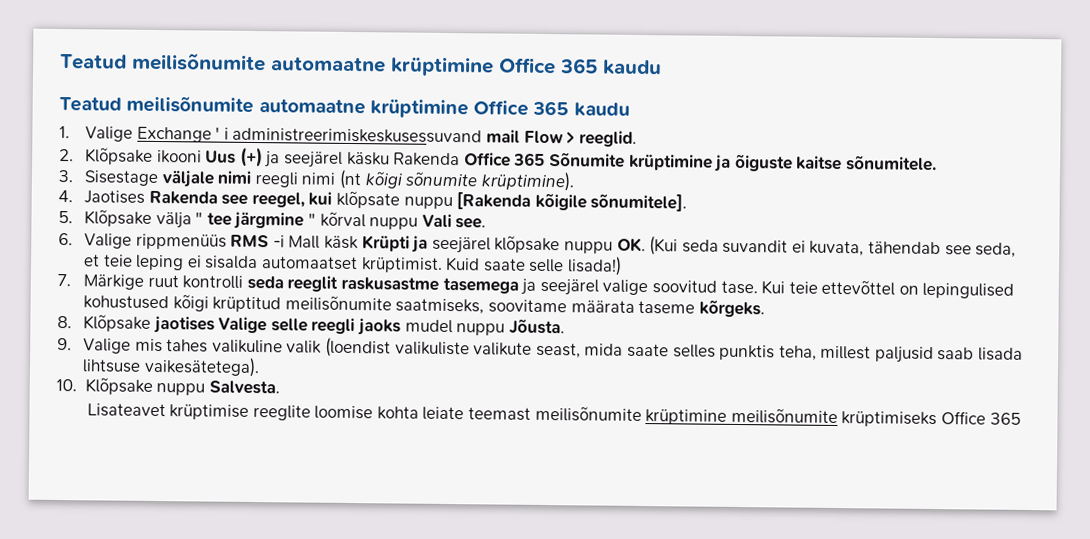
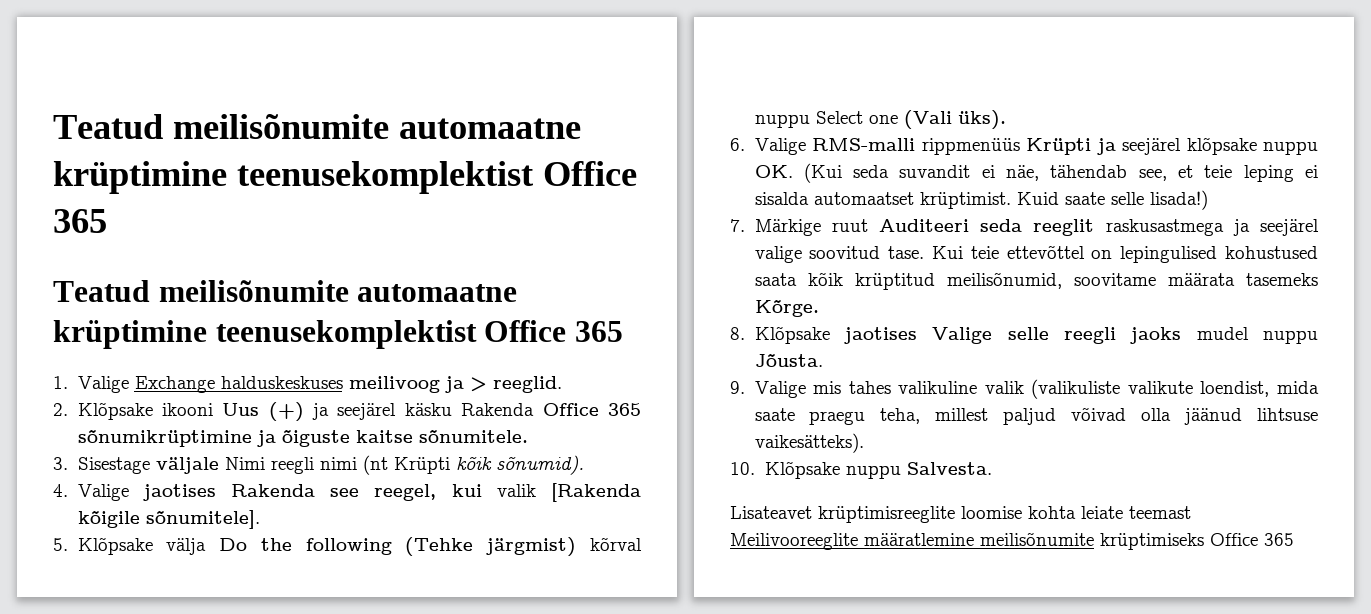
[60,52,662,77] [59,95,630,119] Teatud meilisõnumite automaatne krüptimine Office 365 kaudu // Teatud meilisõnumite automaatne krüptimine Office 365 kaudu -> [53,114,581,139] [53,161,637,194] [53,209,107,233] [53,280,518,302] [53,320,623,349] Teatud meilisõnumite automaatne krüptimine teenusekomplektist Office 365 // Teatud meilisõnumite automaatne krüptimine teenusekomplektist Office 365
[215,127,564,144] ' i administreerimiskeskusessuvand mail Flow -> [220,376,464,393] halduskeskuses meilivoog ja
[548,152,713,171] Sõnumite krüptimine -> [77,429,252,447] sõnumikrüptimine
[217,170,252,184] nimi -> [224,457,265,470] Nimi
[364,171,575,192] kõigi sõnumite krüptimine). -> [393,455,584,475] Krüpti kõik sõnumid).
[84,190,146,204] Jaotises -> [77,484,216,501] Valige jaotises
[335,190,453,210] klõpsate nuppu -> [496,484,536,497] valik
[195,211,487,230] [58,232,359,250] " tee järgmine " kõrval nuppu Vali see. // 6. Valige rippmenüüs RMS -i Mall käsk -> [219,537,642,557] [754,110,1006,130] [730,138,1020,155] Do the following (Tehke järgmist) kõrval nuppu Select one (Vali üks). // 6. Valige RMS-malli rippmenüüs
[809,240,1017,258] kuvata, tähendab see seda, -> [1006,165,1167,181] näe, tähendab see,
[182,275,244,289] kontrolli -> [878,219,969,232] Auditeeri
[340,276,519,294] raskusastme tasemega -> [1105,219,1224,236] raskusastmega
[172,294,765,318] kõigi krüptitud meilisõnumite saatmiseks, soovitame määrata taseme kõrgeks. -> [754,272,1318,290] [754,299,819,317] saata kõik krüptitud meilisõnumid, soovitame määrata tasemeks Kõrge.
[324,337,1024,364] [82,356,260,378] (loendist valikuliste valikute seast, mida saate selles punktis teha, millest paljusid saab lisada lihtsuse vaikesätetega). -> [1031,379,1319,399] [754,407,1318,425] [754,433,864,453] (valikuliste valikute loendist, mida saate praegu teha, millest paljud võivad olla jäänud lihtsuse vaikesätteks).
[169,404,311,421] krüptimise reeglite -> [818,506,955,523] krüptimisreeglite
[534,405,728,425] meilisõnumite krüptimine -> [730,533,974,550] Meilivooreeglite määratlemine

